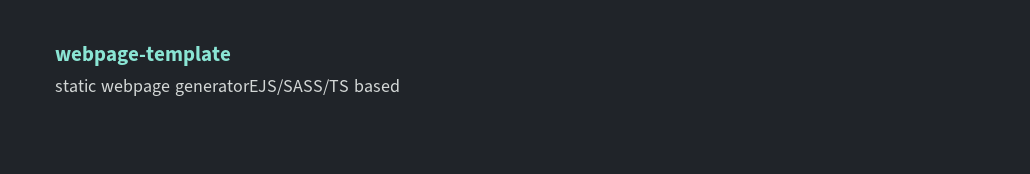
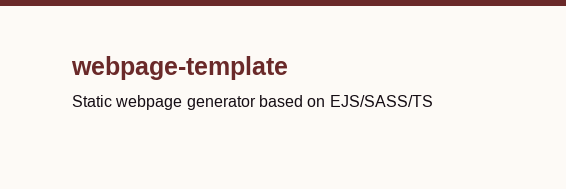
[55,79,400,96] static webpage generatorEJS/SASS/TS based -> [72,95,433,110] Static webpage generator based on EJS/SASS/TS

